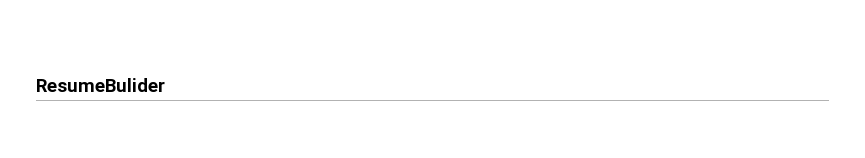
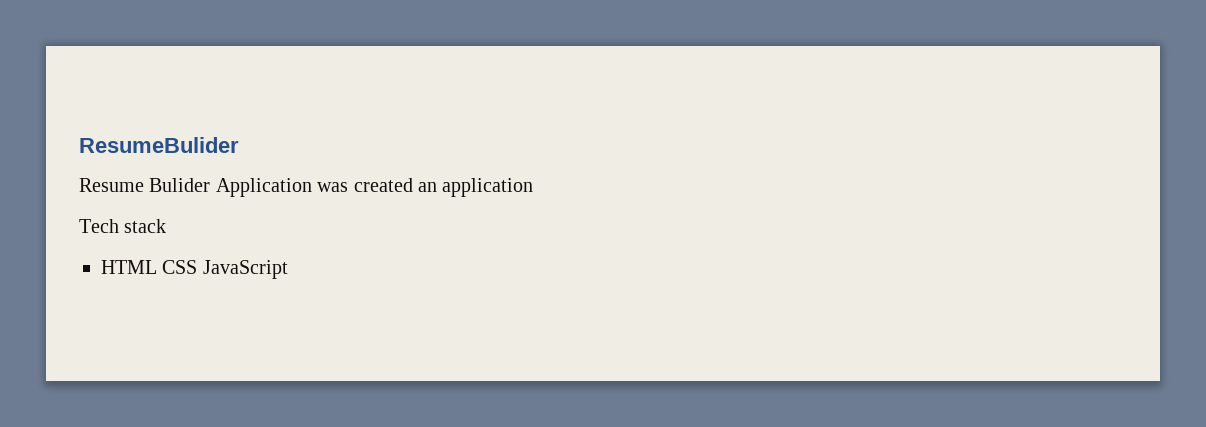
(165, 85) none -> [79,178,534,197] [79,219,167,233] [101,260,288,279] // Resume Bulider Application was created an application // Tech stack // HTML CSS JavaScript

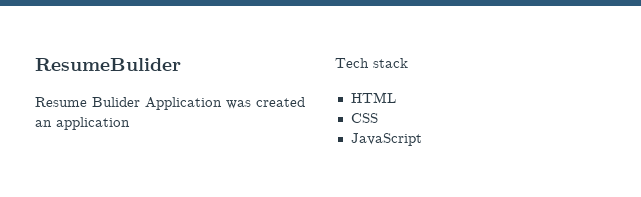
(157, 267) none -> (396, 97) //
(198, 267) none -> (378, 118) //

